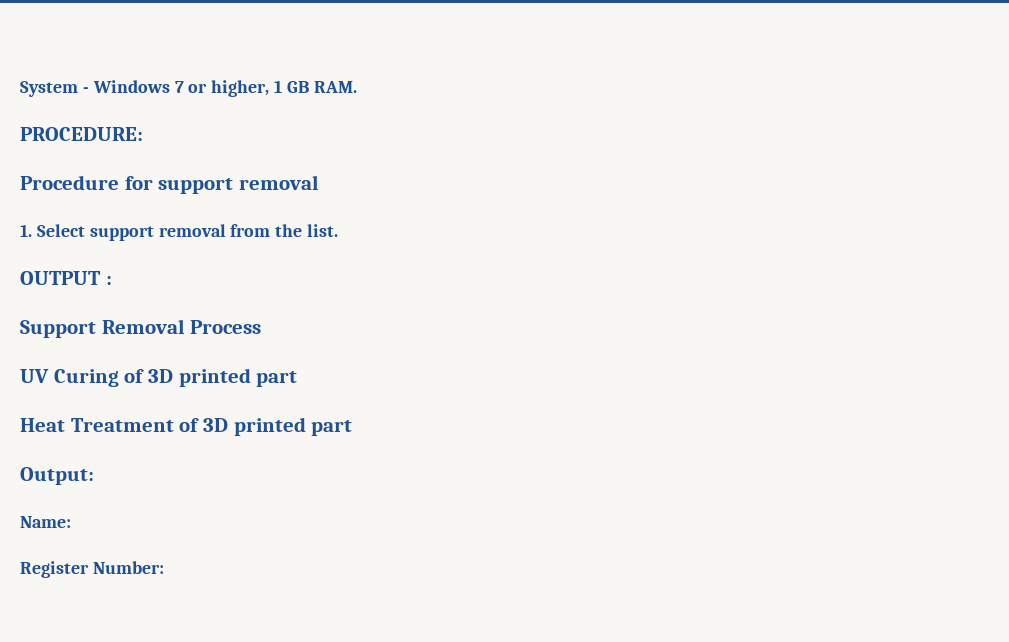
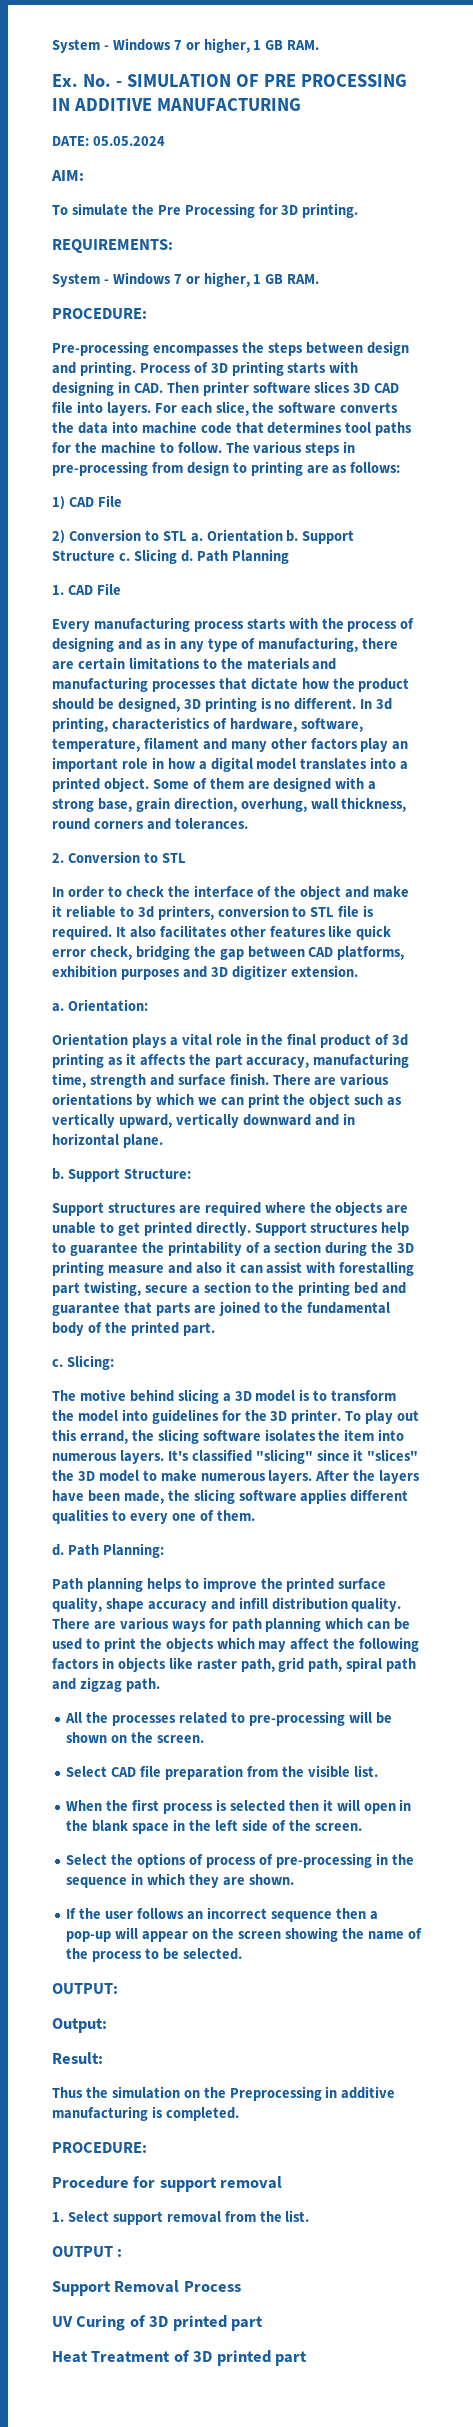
[20,80,357,97] System - Windows 7 or higher, 1 GB RAM. -> [52,38,320,53] [52,74,407,87] [52,98,301,111] [52,136,165,146] [51,170,84,181] [52,203,359,218] [52,239,173,253] [52,272,320,287] [52,308,147,319] [52,341,409,356] [52,361,359,376] [52,381,400,396] [52,401,399,416] [52,421,413,436] [52,441,356,456] [52,461,401,476] [52,495,122,510] [52,529,355,544] [52,549,289,564] [52,583,121,595] [52,617,415,632] [52,637,399,652] [52,657,337,670] [52,677,410,692] [52,697,393,712] [52,717,363,732] [52,737,409,752] [52,757,409,772] [52,777,377,792] [52,797,407,812] [52,818,248,830] [52,851,186,863] [52,885,410,900] [52,905,375,920] [52,925,392,940] [52,945,405,960] [52,965,358,980] [52,999,148,1012] [52,1033,409,1048] [52,1053,410,1068] [52,1073,390,1088] [52,1093,403,1108] [52,1113,355,1128] [52,1133,163,1148] [52,1168,191,1182] [52,1201,409,1216] [52,1221,410,1236] [52,1241,415,1256] [52,1261,415,1276] [52,1281,407,1296] [52,1301,391,1316] [52,1321,215,1336] [52,1355,114,1370] [52,1389,397,1404] [52,1409,420,1424] [52,1429,405,1444] [52,1449,419,1464] [52,1470,421,1484] [52,1489,409,1504] [52,1509,255,1524] [52,1543,164,1558] [52,1577,387,1592] [52,1597,402,1612] [52,1617,411,1632] [52,1637,420,1652] [52,1657,417,1672] [52,1677,160,1692] [65,1711,392,1726] [66,1732,205,1743] [66,1765,378,1780] [66,1799,412,1814] [66,1819,362,1834] [66,1853,414,1868] [66,1873,294,1888] [66,1907,378,1922] [66,1927,422,1942] [66,1948,242,1962] [52,1983,118,1994] [52,2018,107,2033] [52,2052,103,2064] [52,2086,396,2101] [52,2106,239,2121] System - Windows 7 or higher, 1 GB RAM. // Ex. No. - SIMULATION OF PRE PROCESSING IN ADDITIVE MANUFACTURING // DATE: 05.05.2024 // AIM: // To simulate the Pre Processing for 3D printing. // REQUIREMENTS: // System - Windows 7 or higher, 1 GB RAM. // PROCEDURE: // Pre-processing encompasses the steps between design and printing. Process of 3D printing starts with designing in CAD. Then printer software slices 3D CAD file into layers. For each slice, the software converts the data into machine code that determines tool paths for the machine to follow. The various steps in pre-processing from design to printing are as follows: // 1) CAD File // 2) Conversion to STL a. Orientation b. Support Structure c. Slicing d. Path Planning // 1. CAD File // Every manufacturing process starts with the process of designing and as in any type of manufacturing, there are certain limitations to the materials and manufacturing processes that dictate how the product should be designed, 3D printing is no different. In 3d printing, characteristics of hardware, software, temperature, filament and many other factors play an important role in how a digital model translates into a printed object. Some of them are designed with a strong base, grain direction, overhung, wall thickness, round corners and tolerances. // 2. Conversion to STL // In order to check the interface of the object and make it reliable to 3d printers, conversion to STL file is required. It also facilitates other features like quick error check, bridging the gap between CAD platforms, exhibition purposes and 3D digitizer extension. // a. Orientation: // Orientation plays a vital role in the final product of 3d printing as it affects the part accuracy, manufacturing time, strength and surface finish. There are various orientations by which we can print the object such as vertically upward, vertically downward and in horizontal plane. // b. Support Structure: // Support structures are required where the objects are unable to get printed directly. Support structures help to guarantee the printability of a section during the 3D printing measure and also it can assist with forestalling part twisting, secure a section to the printing bed and guarantee that parts are joined to the fundamental body of the printed part. // c. Slicing: // The motive behind slicing a 3D model is to transform the model into guidelines for the 3D printer. To play out this errand, the slicing software isolates the item into numerous layers. It's classified "slicing" since it "slices" the 3D model to make numerous layers. After the layers have been made, the slicing software applies different qualities to every one of them. // d. Path Planning: // Path planning helps to improve the printed surface quality, shape accuracy and infill distribution quality. There are various ways for path planning which can be used to print the objects which may affect the following factors in objects like raster path, grid path, spiral path and zigzag path. // All the processes related to pre-processing will be shown on the screen. // Select CAD file preparation from the visible list. // When the first process is selected then it will open in the blank space in the left side of the screen. // Select the options of process of pre-processing in the sequence in which they are shown. // If the user follows an incorrect sequence then a pop-up will appear on the screen showing the name of the process to be selected. // OUTPUT: // Output: // Result: // Thus the simulation on the Preprocessing in additive manufacturing is completed.
[20,467,94,485] [20,516,71,528] [20,561,164,578] // Output: // Name: // Register Number: -> (308, 2358) none

